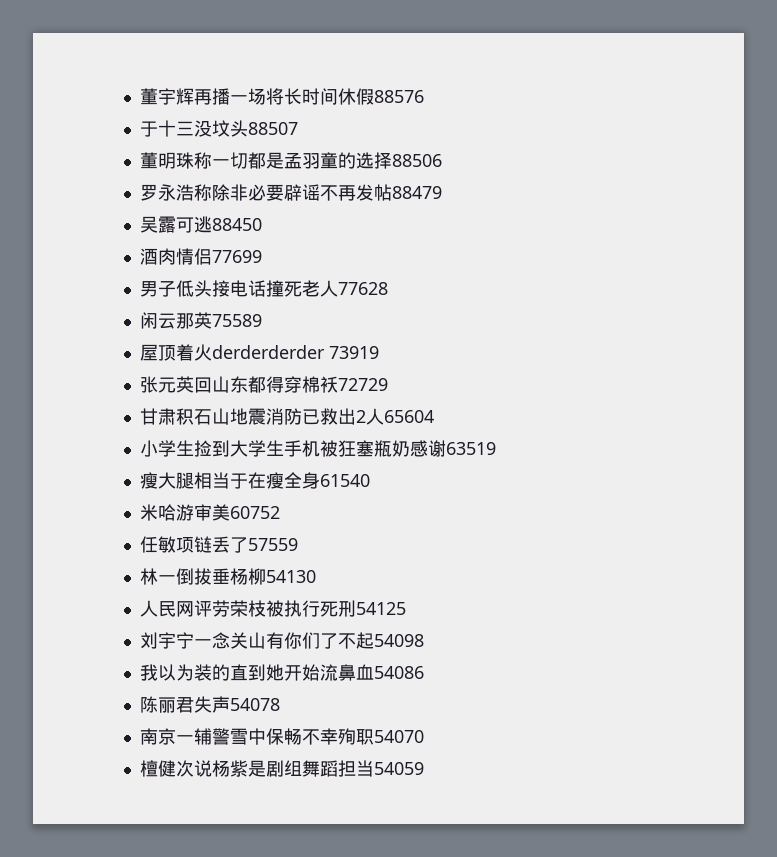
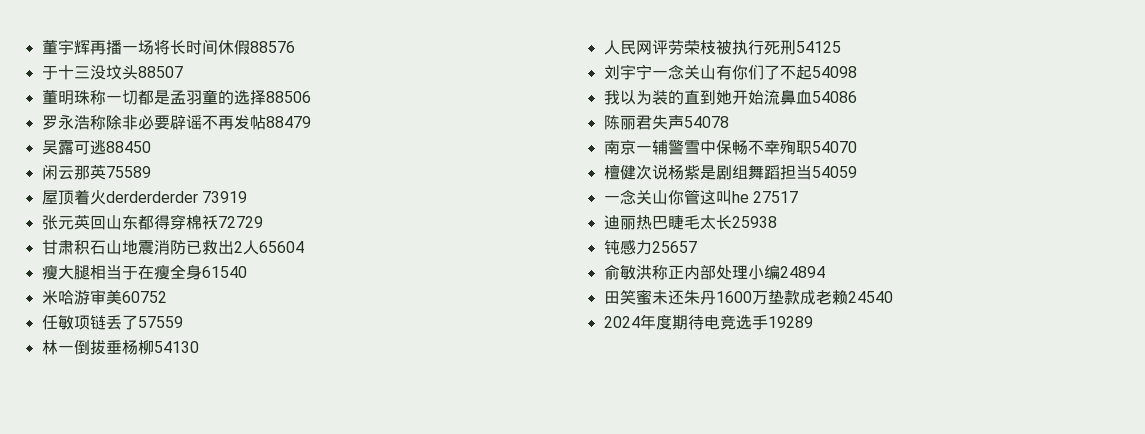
[139,248,262,265] [139,280,388,297] // 酒肉情侣77699 // 男子低头接电话撞死老人77628 -> (151, 147) none
[139,440,496,457] // 小学生捡到大学生手机被狂塞瓶奶感谢63519 -> (304, 247) none
(424, 768) none -> [603,189,798,205] [603,215,777,230] [603,239,697,255] [603,264,825,280] [603,289,893,305] [603,314,813,330] // 一念关山你管这叫he 27517 // 迪丽热巴睫毛太长25938 // 钝感力25657 // 俞敏洪称正内部处理小编24894 // 田笑蜜未还朱丹1600万垫款成老赖24540 // 2024年度期待电竞选手19289

